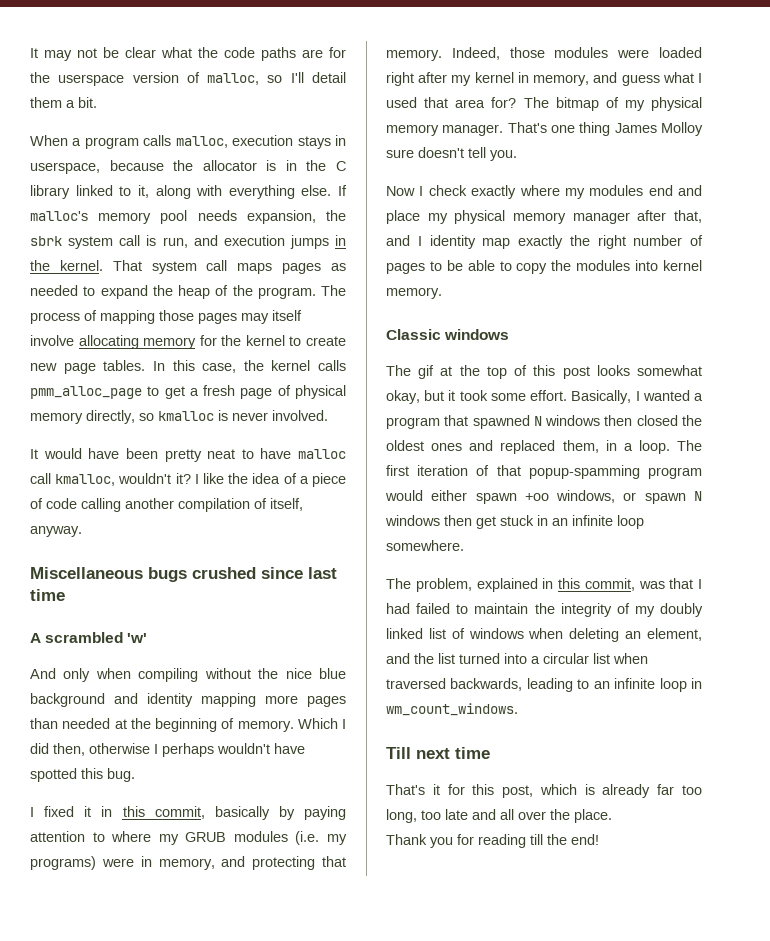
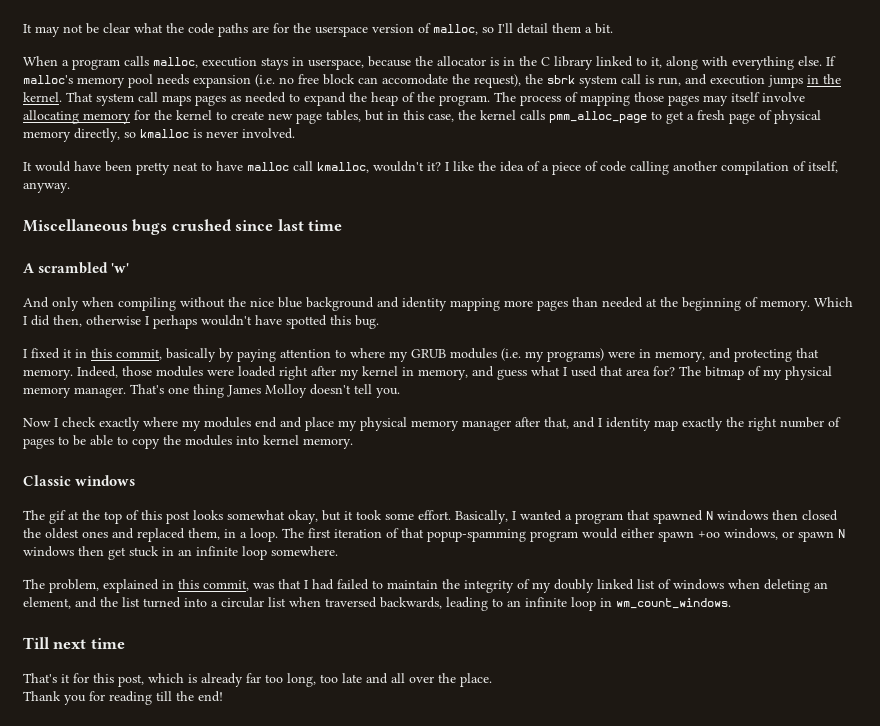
[246,210,316,224] expansion, -> [193,74,521,88] expansion (i.e. no free block can accomodate the request),
[103,360,165,371] tables. In -> [326,110,399,122] tables, but in
[386,149,414,158] sure -> (307, 391) none

